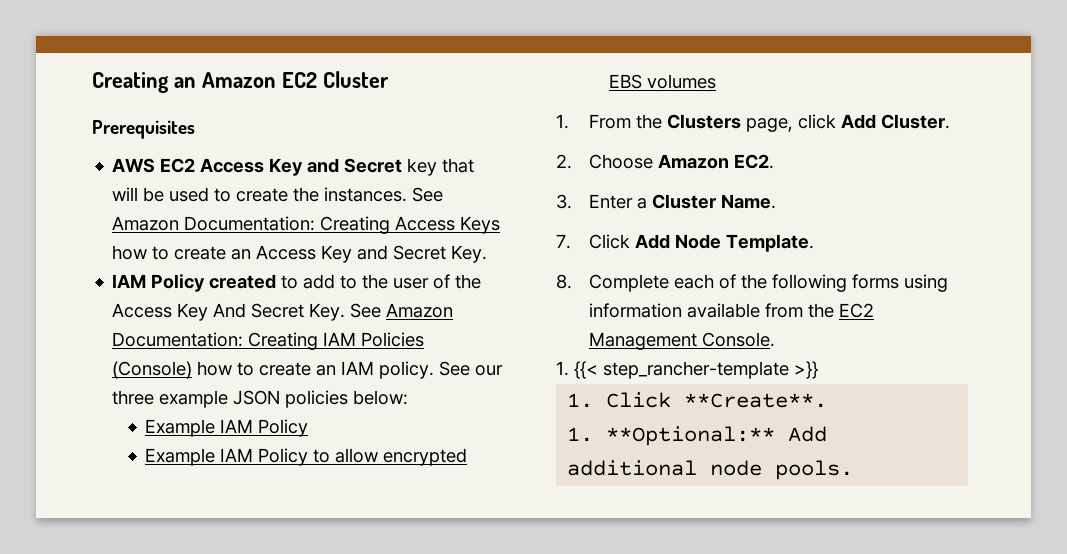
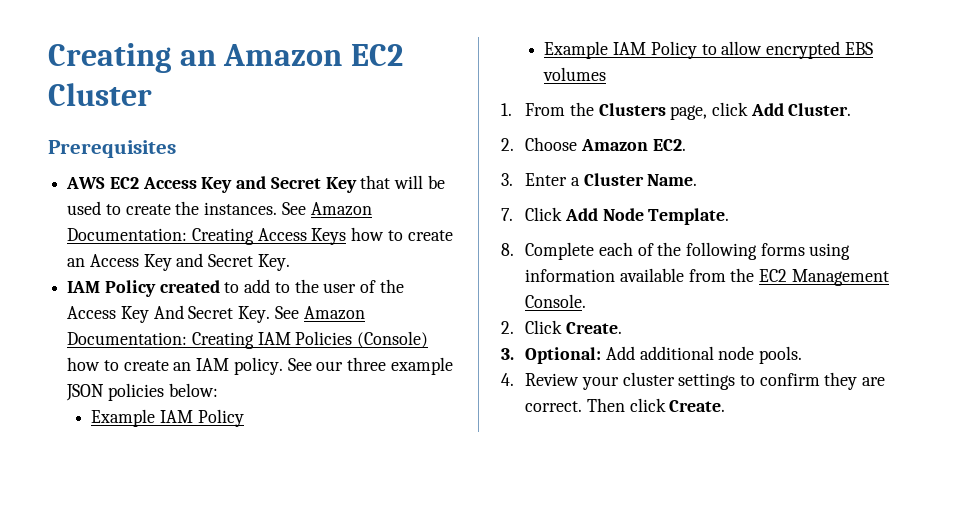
[407,158,438,176] key -> [325,177,357,193] Key
[556,361,818,379] [567,392,828,408] [567,426,828,446] [567,460,854,480] 1. {{< step_rancher-template >}} // 1. Click **Create**. // 1. **Optional:** Add additional node pools. -> [501,320,622,334] [501,346,803,364] [501,372,886,390] [525,398,726,412] 2. Click Create. // 3. Optional: Add additional node pools. // 4. Review your cluster settings to confirm they are correct. Then click Create.

